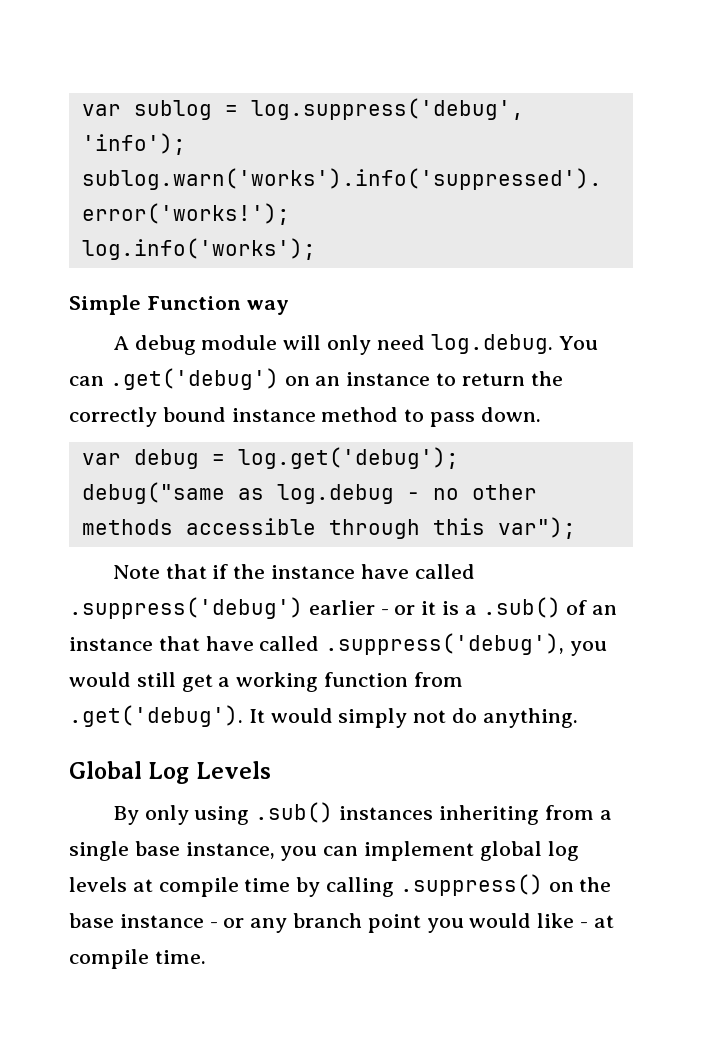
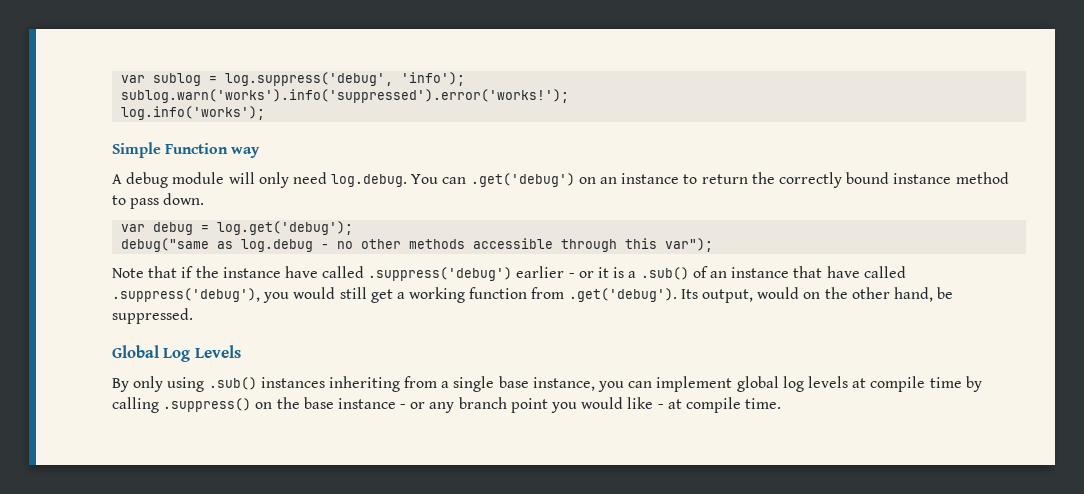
[248,708,578,728] It would simply not do anything. -> [680,287,954,303] [112,308,193,324] Its output, would on the other hand, be suppressed.

